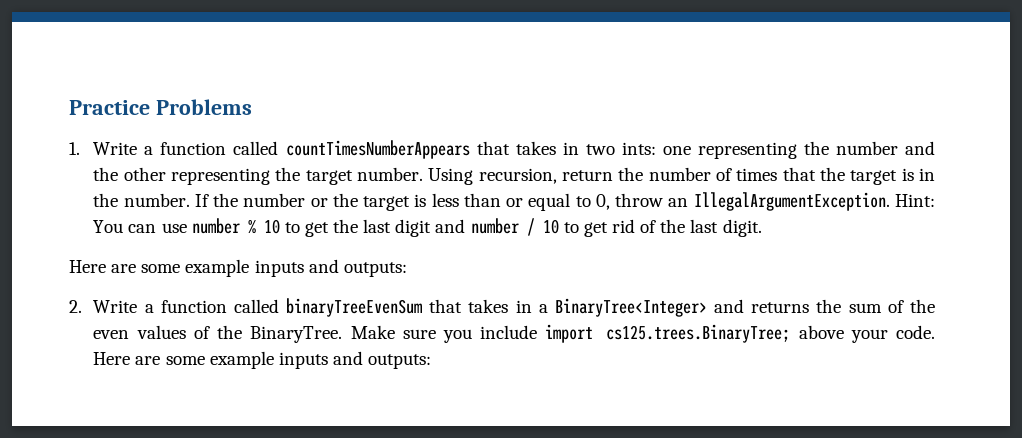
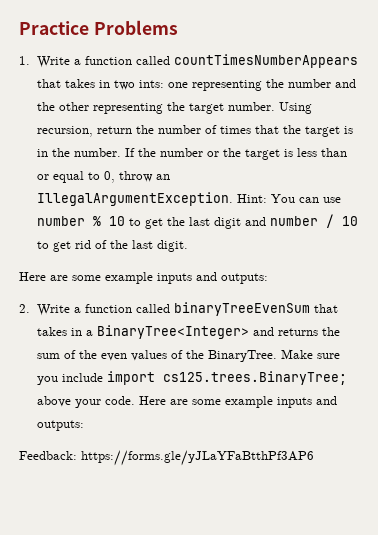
(432, 361) none -> [19,450,314,466] // Feedback: https://forms.gle/yJLaYFaBtthPf3AP6

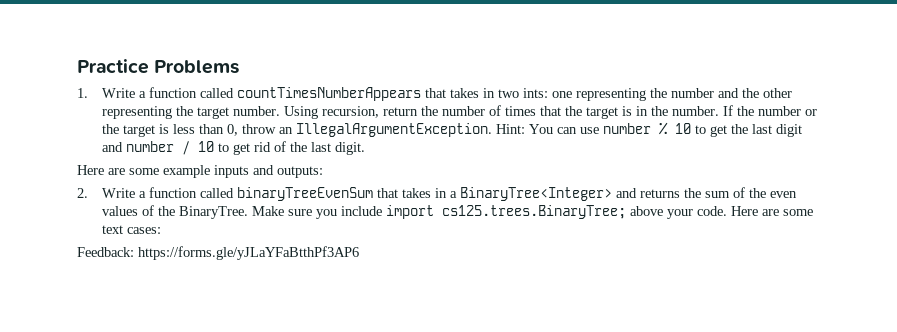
[36,171,100,183] or equal to -> (225, 129) none
[224,396,337,408] [36,420,84,431] example inputs and outputs: -> [102,225,162,234] text cases:

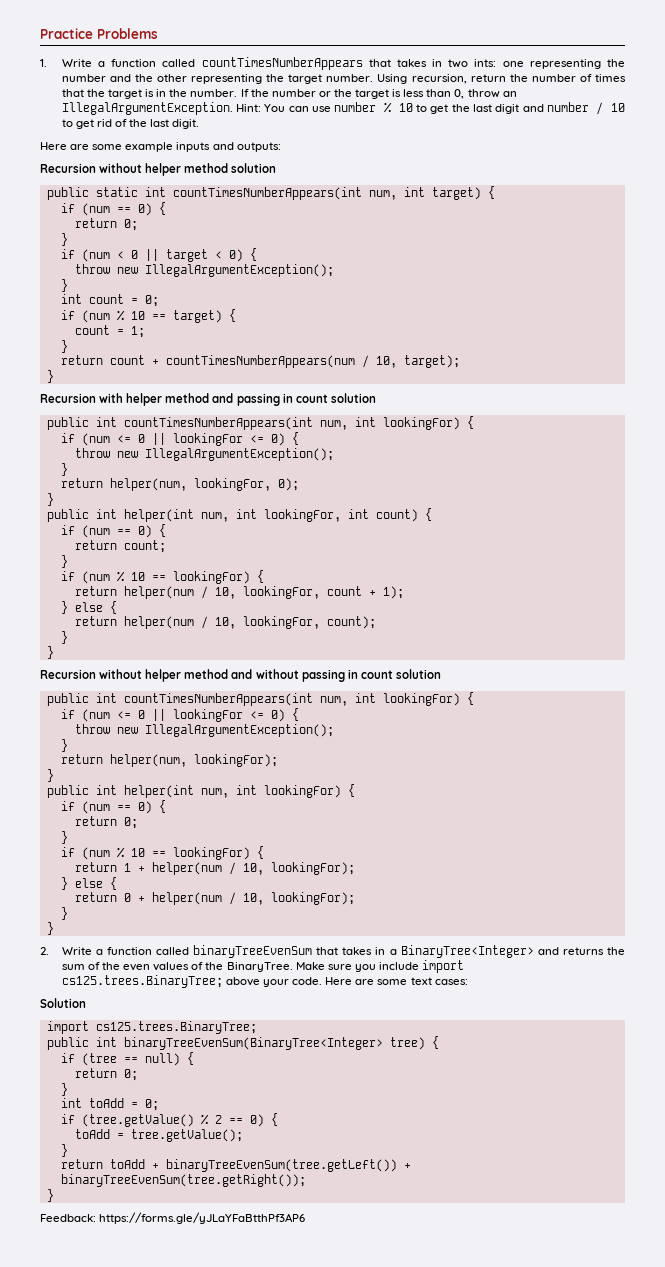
(323, 172) none -> [40,163,277,176] [46,186,495,200] [60,202,166,216] [74,218,138,231] [60,233,68,246] [60,248,257,262] [74,264,334,277] [60,279,68,292] [60,294,159,307] [60,309,236,323] [74,325,145,338] [60,340,68,353] [60,355,460,368] [46,370,54,383] [40,393,376,406] [46,416,474,430] [60,432,299,446] [74,448,334,461] [60,463,68,476] [60,478,299,491] [46,493,54,506] [46,508,432,522] [60,524,166,538] [74,540,166,553] [60,555,68,568] [60,570,264,584] [74,586,404,599] [60,601,117,614] [74,616,376,629] [60,631,68,644] [46,646,54,659] [40,669,441,682] [46,692,474,706] [60,708,299,722] [74,724,334,737] [60,739,68,752] [60,754,278,767] [46,769,54,782] [46,784,355,798] [60,800,166,814] [74,816,138,829] [60,831,68,844] [60,846,264,860] [74,862,355,875] [60,877,117,890] [74,892,355,905] [60,907,68,920] [46,922,54,935] // Recursion without helper method solution // public static int countTimesNumberAppears(int num, int target) { // if (num == 0) { // return 0; // } // if (num < 0 || target < 0) { // throw new IllegalArgumentException(); // } // int count = 0; // if (num % 10 == target) { // count = 1; // } // return count + countTimesNumberAppears(num / 10, target); // } // Recursion with helper method and passing in count solution // public int countTimesNumberAppears(int num, int lookingFor) { // if (num <= 0 || lookingFor <= 0) { // throw new IllegalArgumentException(); // } // return helper(num, lookingFor, 0); // } // public int helper(int num, int lookingFor, int count) { // if (num == 0) { // return count; // } // if (num % 10 == lookingFor) { // return helper(num / 10, lookingFor, count + 1); // } else { // return helper(num / 10, lookingFor, count); // } // } // Recursion without helper method and without passing in count solution // public int countTimesNumberAppears(int num, int lookingFor) { // if (num <= 0 || lookingFor <= 0) { // throw new IllegalArgumentException(); // } // return helper(num, lookingFor); // } // public int helper(int num, int lookingFor) { // if (num == 0) { // return 0; // } // if (num % 10 == lookingFor) { // return 1 + helper(num / 10, lookingFor); // } else { // return 0 + helper(num / 10, lookingFor); // } // }
(162, 230) none -> [40,998,86,1008] [46,1021,257,1034] [46,1036,439,1050] [60,1052,194,1066] [74,1068,138,1081] [60,1083,68,1096] [60,1098,159,1111] [60,1113,278,1127] [74,1129,243,1142] [60,1144,68,1157] [60,1159,411,1172] [60,1174,306,1187] [46,1189,54,1202] // Solution // import cs125.trees.BinaryTree; // public int binaryTreeEvenSum(BinaryTree<Integer> tree) { // if (tree == null) { // return 0; // } // int toAdd = 0; // if (tree.getValue() % 2 == 0) { // toAdd = tree.getValue(); // } // return toAdd + binaryTreeEvenSum(tree.getLeft()) + binaryTreeEvenSum(tree.getRight()); // }

